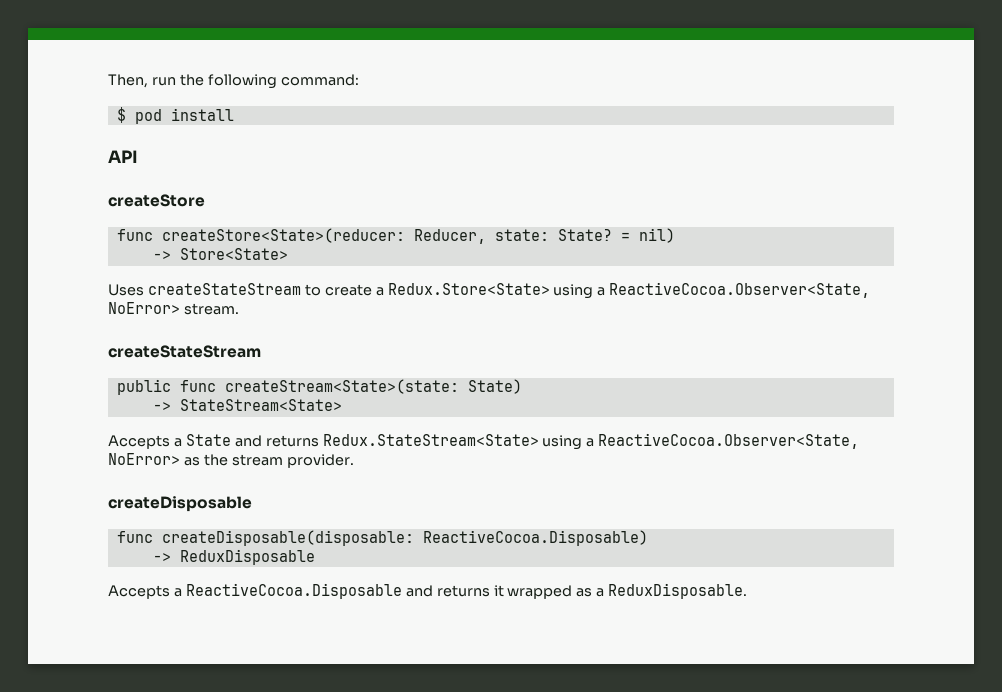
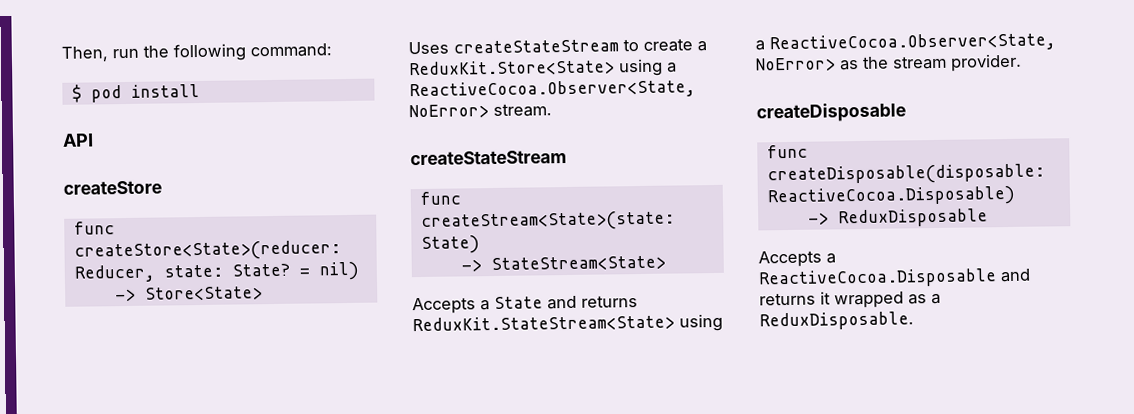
[387,283,550,295] Redux.Store<State> -> [409,59,615,77] ReduxKit.Store<State>
[116,379,171,395] public -> (567, 158) none
[322,434,539,446] Redux.StateStream<State> -> [412,314,675,333] ReduxKit.StateStream<State>

